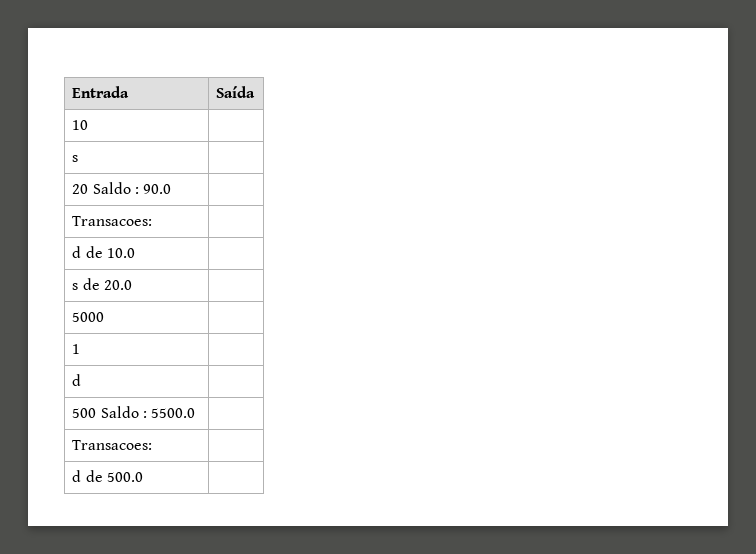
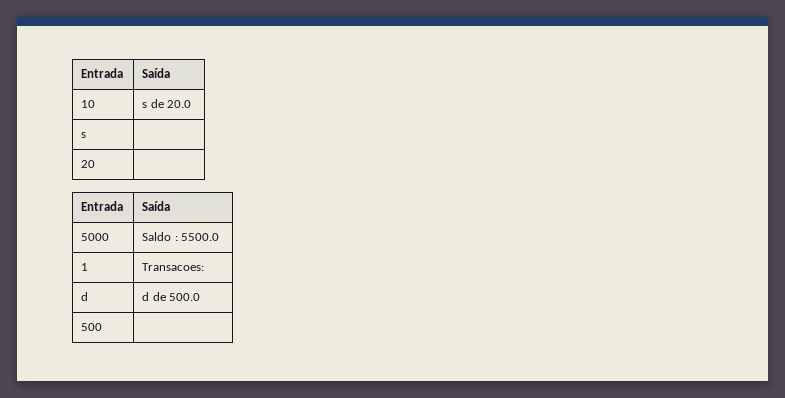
(89, 125) none -> [142,99,192,108] s de 20.0
[92,182,172,194] [72,216,153,226] [72,246,135,258] [72,278,132,290] [72,312,105,322] Saldo : 90.0 | // Transacoes: | // d de 10.0 | // s de 20.0 | // 5000 | -> [81,201,124,211] [142,201,171,211] [81,233,110,241] [142,232,220,241] | // Entrada | Saída // 5000 | Saldo : 5500.0
(81, 349) none -> [142,263,205,271] Transacoes:
[72,406,196,418] [72,440,153,450] // 500 Saldo : 5500.0 | // Transacoes: | // -> (89, 296) none
(143, 477) none -> [81,323,103,331] // 500

